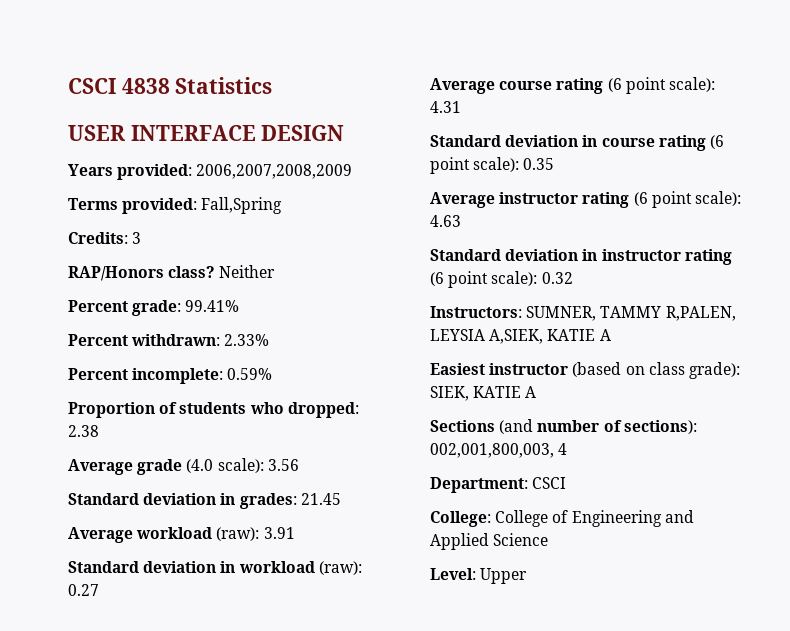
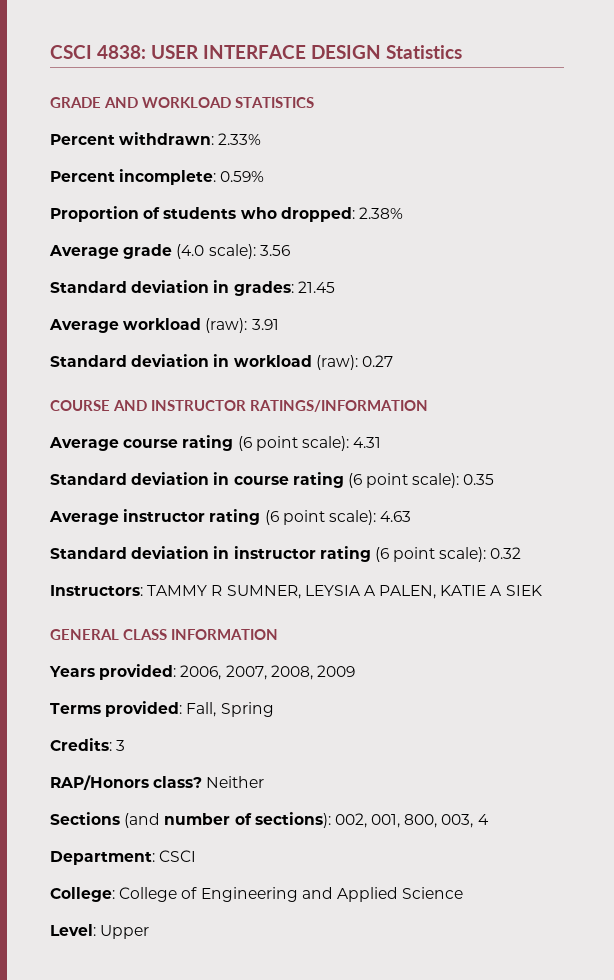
[68,77,273,94] CSCI 4838 Statistics // -> [50,45,146,59] CSCI 4838:
[68,164,353,180] [68,197,283,214] [68,232,142,244] [68,265,276,281] [68,300,240,316] // Years provided: 2006,2007,2008,2009 // Terms provided: Fall,Spring // Credits: 3 // RAP/Honors class? Neither // Percent grade: 99.41% -> [386,45,462,59] [50,97,315,108] Statistics // GRADE AND WORKLOAD STATISTICS
[68,425,99,437] 2.38 -> [358,207,403,219] 2.38%
(99, 590) none -> [50,400,429,412] // COURSE AND INSTRUCTOR RATINGS/INFORMATION
[526,306,736,321] [430,329,611,344] [430,362,740,379] [430,386,537,401] SUMNER, TAMMY R,PALEN, LEYSIA A,SIEK, KATIE A // Easiest instructor (based on class grade): SIEK, KATIE A -> [147,585,542,599] [50,629,279,640] [49,664,355,680] [50,701,274,717] [50,738,126,751] [50,775,265,790] TAMMY R SUMNER, LEYSIA A PALEN, KATIE A SIEK // GENERAL CLASS INFORMATION // Years provided: 2006, 2007, 2008, 2009 // Terms provided: Fall, Spring // Credits: 3 // RAP/Honors class? Neither
[430,443,554,458] 002,001,800,003, -> [334,813,474,828] 002, 001, 800, 003,

